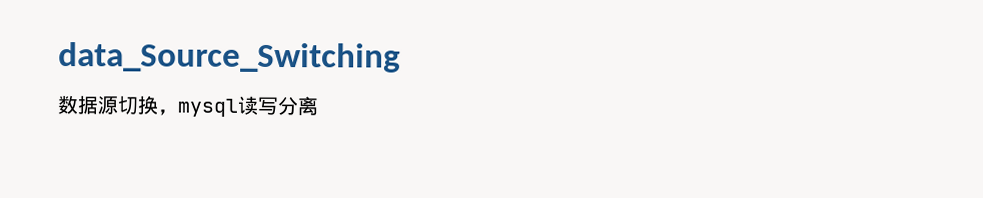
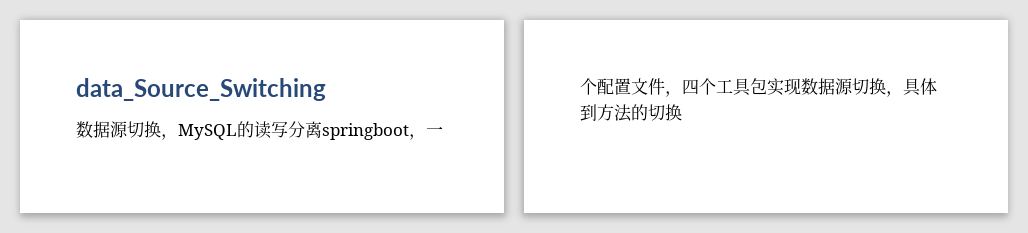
[177,98,238,117] mysql -> [178,121,254,140] MySQL的
(319, 106) none -> [322,123,443,140] [580,78,937,97] [580,104,682,122] springboot，一个配置文件，四个工具包实现数据源切换，具体到方法的切换

